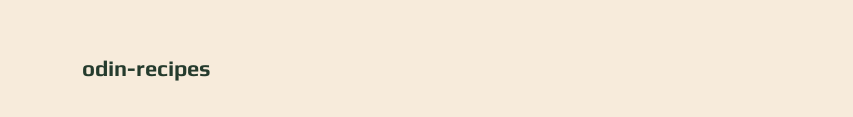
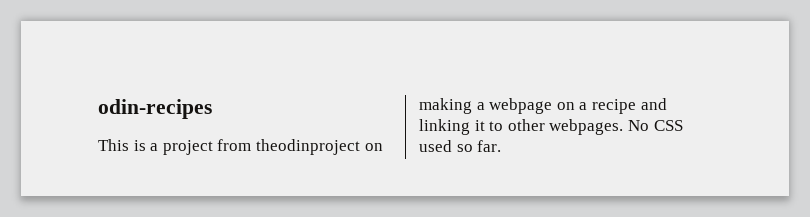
(211, 70) none -> [98,139,383,155] [419,98,667,114] [419,119,683,135] [419,140,502,152] // This is a project from theodinproject on making a webpage on a recipe and linking it to other webpages. No CSS used so far.

